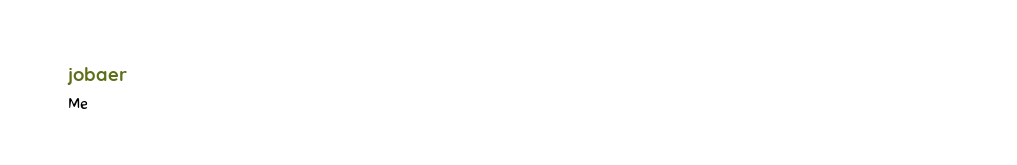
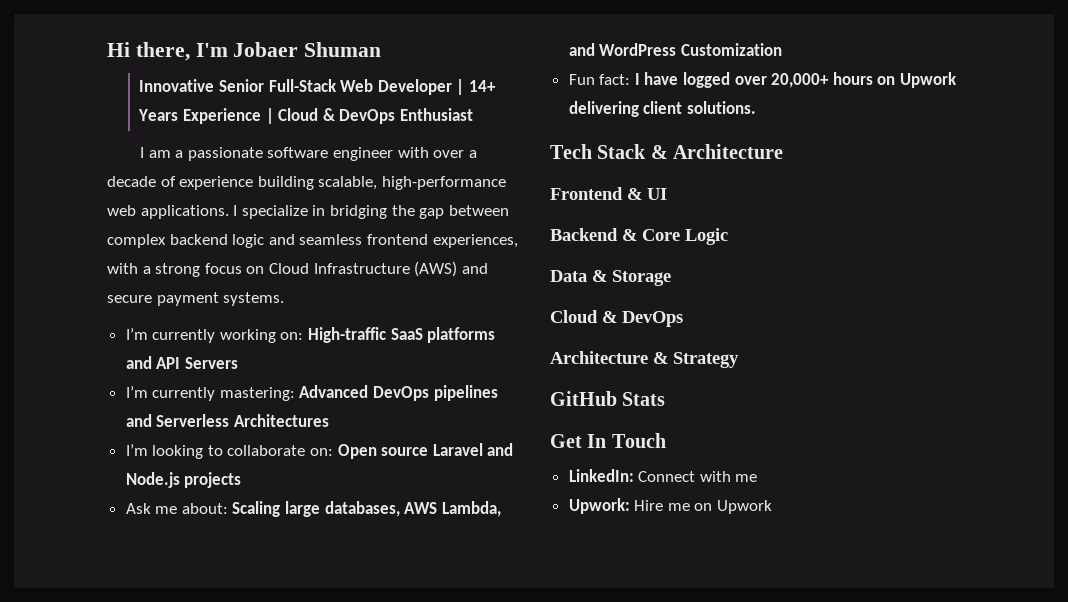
[67,67,127,85] [68,98,88,109] jobaer // Me -> [107,42,382,61] [139,79,497,95] [138,108,474,124] [140,147,477,161] [107,176,506,190] [107,205,509,219] [107,234,518,248] [107,261,488,277] [107,292,285,306] [125,327,496,343] [125,356,238,369] [125,385,498,401] [125,414,329,427] [125,443,514,459] [125,472,242,488] [125,501,501,517] [568,43,782,56] [568,72,958,88] [568,101,756,117] [550,144,784,159] [550,187,667,200] [550,228,728,245] [550,270,671,286] [550,310,683,327] [550,351,739,368] [550,391,666,406] [550,433,666,448] [568,469,758,482] [568,498,773,514] Hi there, I'm Jobaer Shuman // Innovative Senior Full-Stack Web Developer | 14+ Years Experience | Cloud & DevOps Enthusiast // I am a passionate software engineer with over a decade of experience building scalable, high-performance web applications. I specialize in bridging the gap between complex backend logic and seamless frontend experiences, with a strong focus on Cloud Infrastructure (AWS) and secure payment systems. // I’m currently working on: High-traffic SaaS platforms and API Servers // I’m currently mastering: Advanced DevOps pipelines and Serverless Architectures // I’m looking to collaborate on: Open source Laravel and Node.js projects // Ask me about: Scaling large databases, AWS Lambda, and WordPress Customization // Fun fact: I have logged over 20,000+ hours on Upwork delivering client solutions. // Tech Stack & Architecture // Frontend & UI // Backend & Core Logic // Data & Storage // Cloud & DevOps // Architecture & Strategy // GitHub Stats // Get In Touch // LinkedIn: Connect with me // Upwork: Hire me on Upwork

